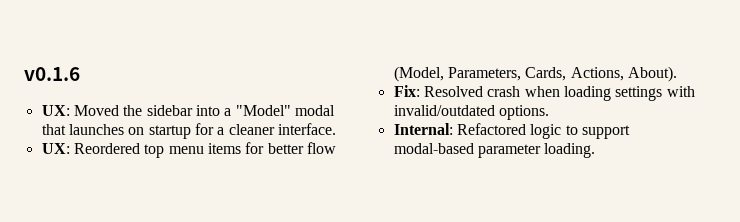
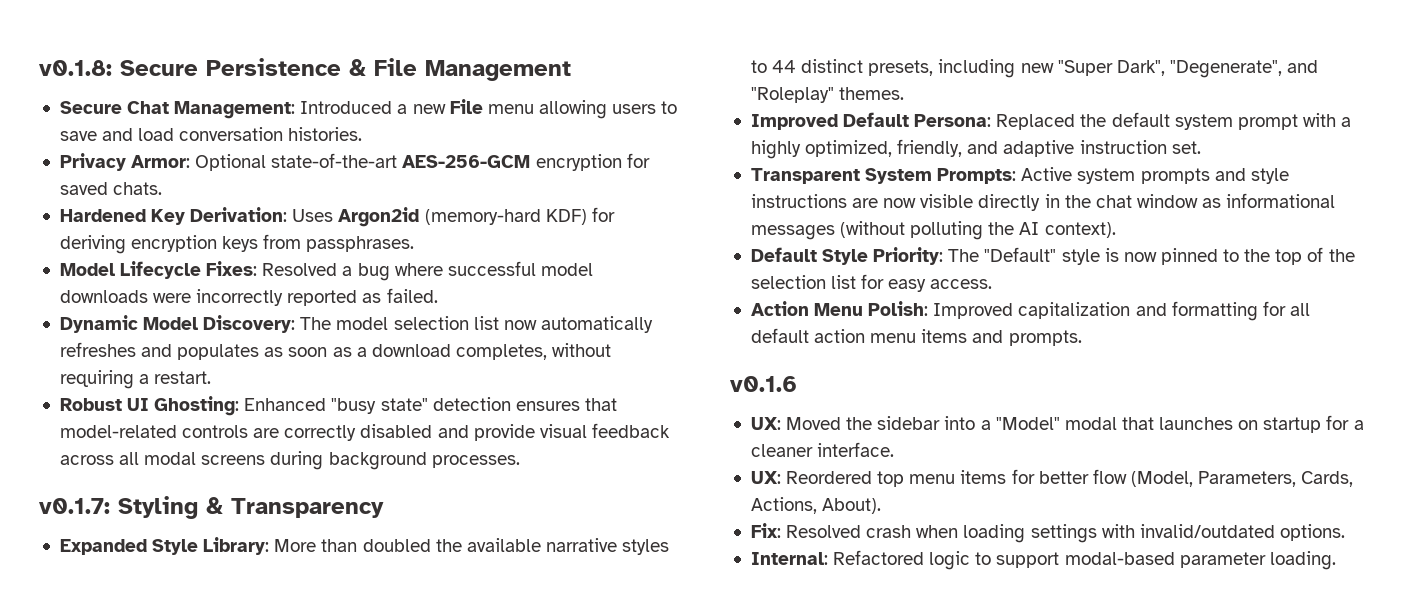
(24, 74) none -> [39,58,571,81] [59,99,678,119] [59,127,363,141] [59,153,650,171] [59,182,163,195] [59,207,615,227] [59,234,415,254] [59,261,593,281] [59,288,438,306] [59,315,653,333] [59,342,612,360] [59,370,212,389] [59,396,617,416] [59,423,670,441] [59,451,520,470] [39,496,384,519] [59,537,670,555] [750,59,1319,78] [750,87,905,103] [750,112,1352,130] [750,139,1201,159] [750,167,1289,184] [750,193,1336,211] [750,221,1116,240] [750,247,1355,265] [750,274,993,292] [750,301,1310,321] [750,328,1082,346] v0.1.8: Secure Persistence & File Management // Secure Chat Management: Introduced a new File menu allowing users to save and load conversation histories. // Privacy Armor: Optional state-of-the-art AES-256-GCM encryption for saved chats. // Hardened Key Derivation: Uses Argon2id (memory-hard KDF) for deriving encryption keys from passphrases. // Model Lifecycle Fixes: Resolved a bug where successful model downloads were incorrectly reported as failed. // Dynamic Model Discovery: The model selection list now automatically refreshes and populates as soon as a download completes, without requiring a restart. // Robust UI Ghosting: Enhanced "busy state" detection ensures that model-related controls are correctly disabled and provide visual feedback across all modal screens during background processes. // v0.1.7: Styling & Transparency // Expanded Style Library: More than doubled the available narrative styles to 44 distinct presets, including new "Super Dark", "Degenerate", and "Roleplay" themes. // Improved Default Persona: Replaced the default system prompt with a highly optimized, friendly, and adaptive instruction set. // Transparent System Prompts: Active system prompts and style instructions are now visible directly in the chat window as informational messages (without polluting the AI context). // Default Style Priority: The "Default" style is now pinned to the top of the selection list for easy access. // Action Menu Polish: Improved capitalization and formatting for all default action menu items and prompts. //

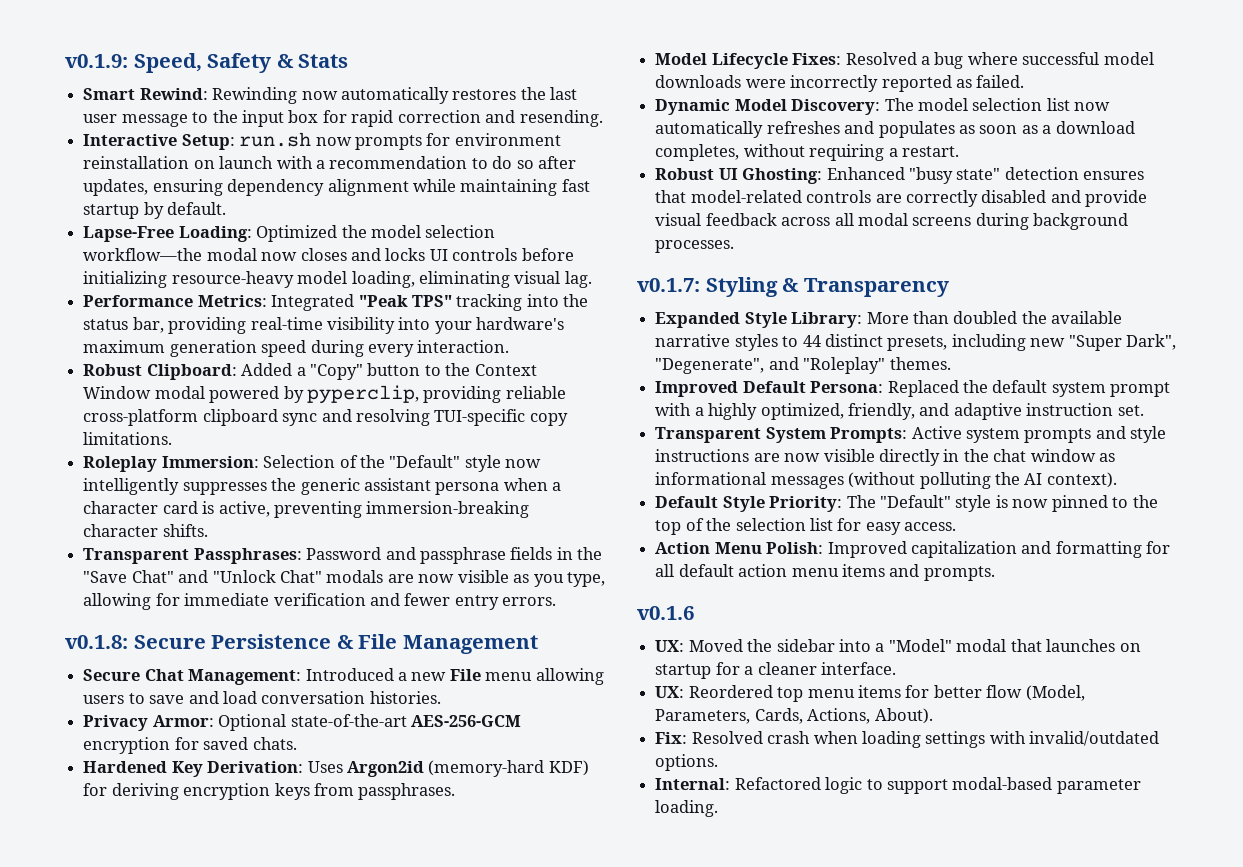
(39, 68) none -> [65,53,349,73] [83,87,578,104] [83,110,603,127] [83,132,561,150] [83,156,577,169] [83,179,590,196] [83,202,227,219] [83,225,496,242] [83,248,574,261] [83,271,592,288] [83,294,589,311] [83,317,565,334] [83,340,510,357] [83,363,537,380] [83,385,566,404] [83,409,568,426] [83,432,173,445] [83,455,542,472] [83,478,562,495] [83,501,530,518] [83,524,208,537] [83,547,603,564] [83,570,606,587] [83,593,557,610] v0.1.9: Speed, Safety & Stats // Smart Rewind: Rewinding now automatically restores the last user message to the input box for rapid correction and resending. // Interactive Setup: run.sh now prompts for environment reinstallation on launch with a recommendation to do so after updates, ensuring dependency alignment while maintaining fast startup by default. // Lapse-Free Loading: Optimized the model selection workflow—the modal now closes and locks UI controls before initializing resource-heavy model loading, eliminating visual lag. // Performance Metrics: Integrated "Peak TPS" tracking into the status bar, providing real-time visibility into your hardware's maximum generation speed during every interaction. // Robust Clipboard: Added a "Copy" button to the Context Window modal powered by pyperclip, providing reliable cross-platform clipboard sync and resolving TUI-specific copy limitations. // Roleplay Immersion: Selection of the "Default" style now intelligently suppresses the generic assistant persona when a character card is active, preventing immersion-breaking character shifts. // Transparent Passphrases: Password and passphrase fields in the "Save Chat" and "Unlock Chat" modals are now visible as you type, allowing for immediate verification and fewer entry errors. //

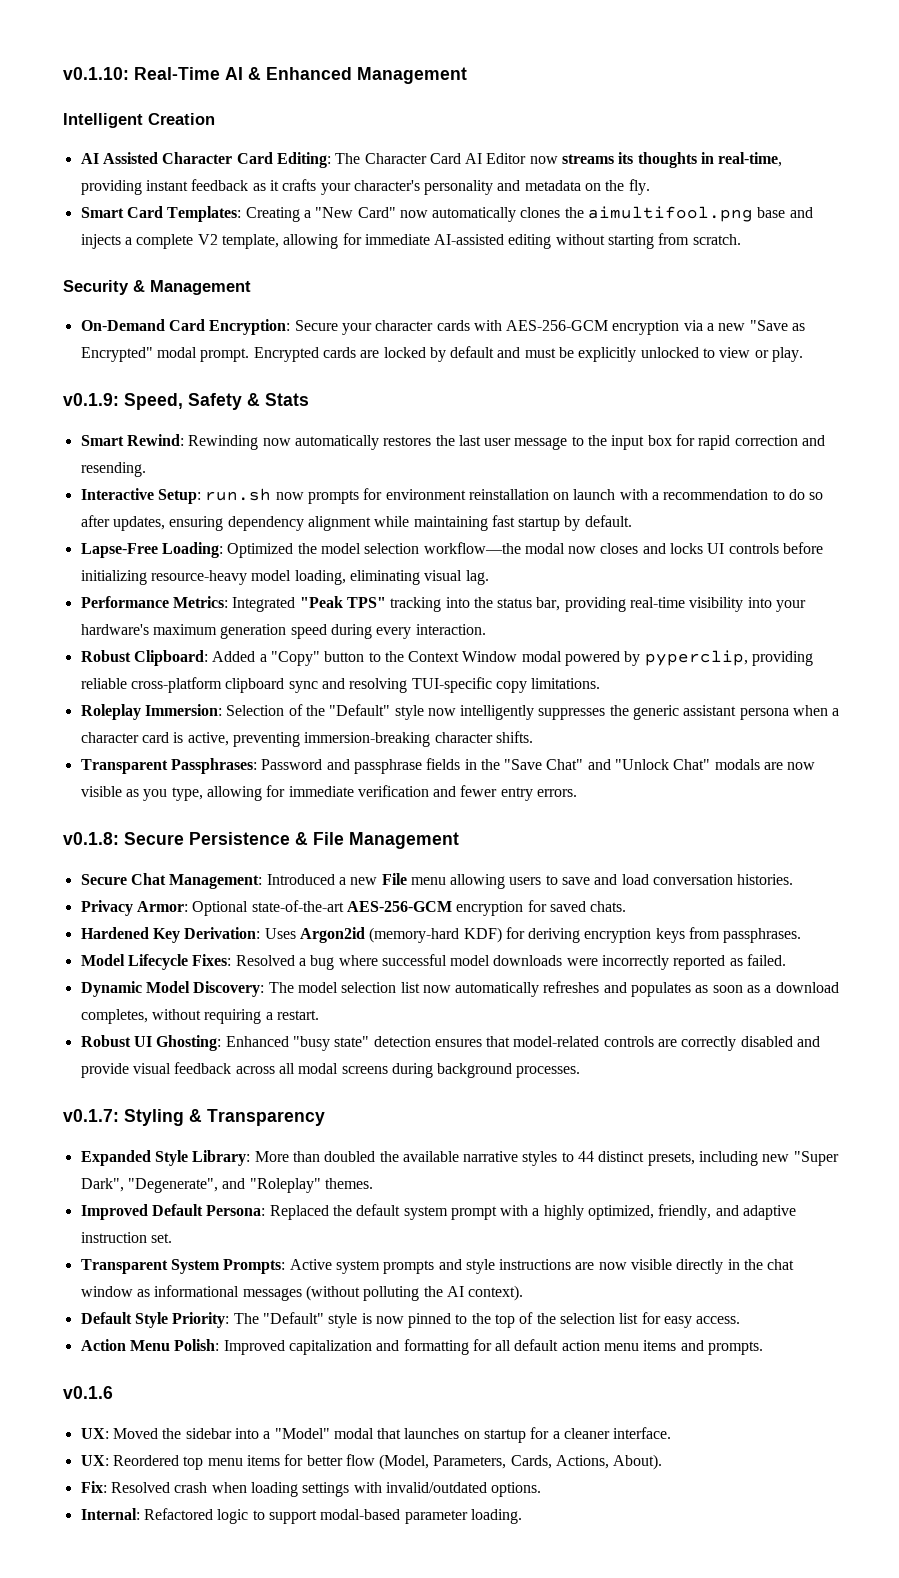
(65, 61) none -> [63,67,467,84] [63,113,215,128] [80,152,783,168] [80,179,650,195] [80,206,813,222] [80,233,741,249] [63,280,251,295] [80,319,806,335] [80,346,804,362] v0.1.10: Real-Time AI & Enhanced Management // Intelligent Creation // AI Assisted Character Card Editing: The Character Card AI Editor now streams its thoughts in real-time, providing instant feedback as it crafts your character's personality and metadata on the fly. // Smart Card Templates: Creating a "New Card" now automatically clones the aimultifool.png base and injects a complete V2 template, allowing for immediate AI-assisted editing without starting from scratch. // Security & Management // On-Demand Card Encryption: Secure your character cards with AES-256-GCM encryption via a new "Save as Encrypted" modal prompt. Encrypted cards are locked by default and must be explicitly unlocked to view or play. //

